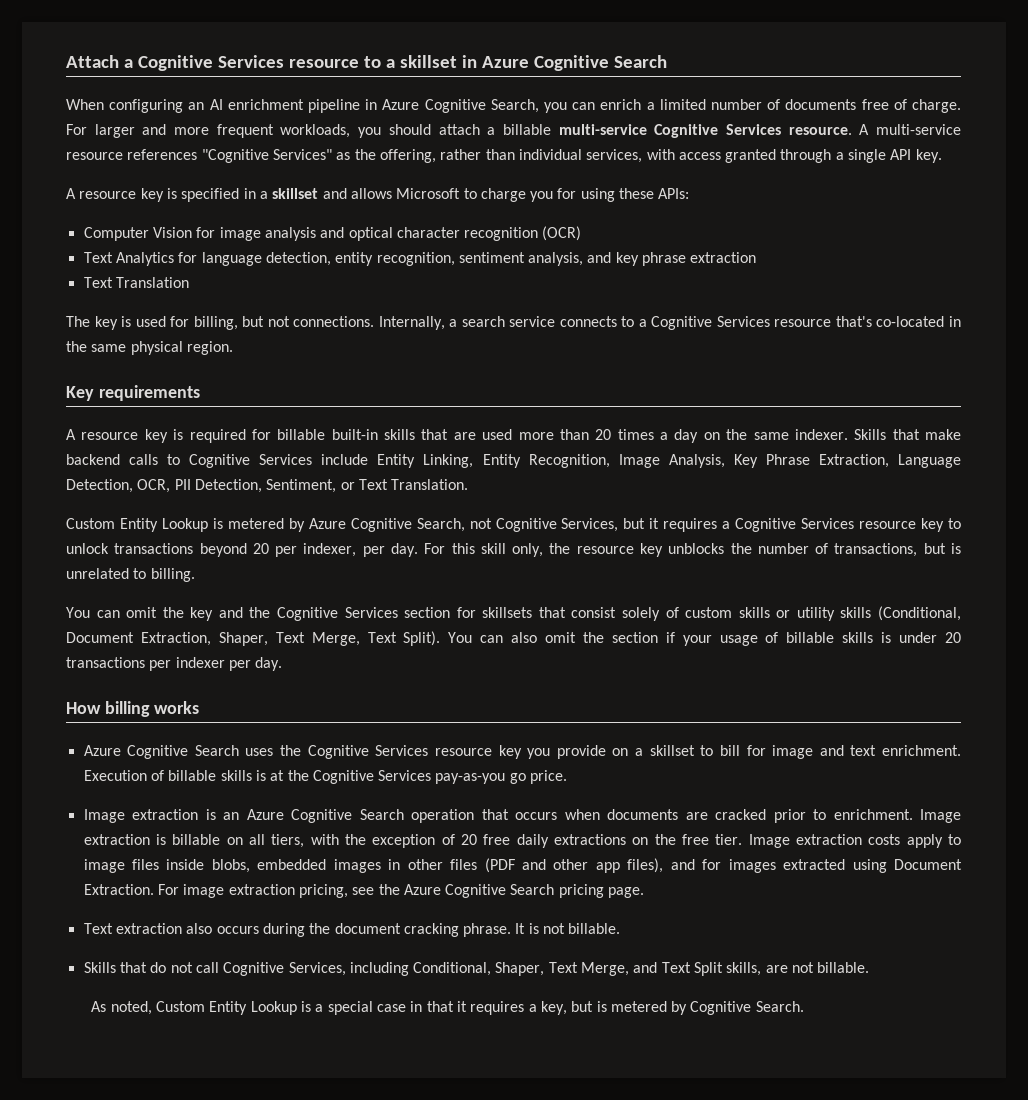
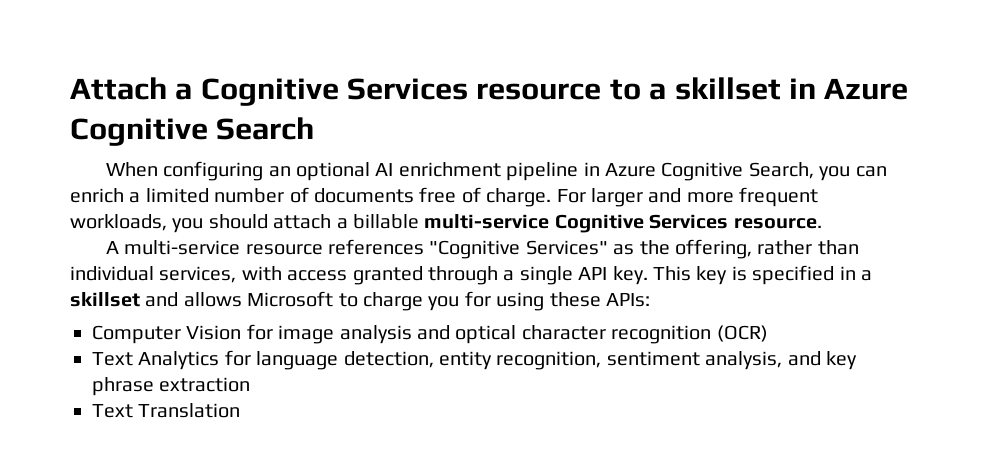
(205, 106) none -> [295,162,370,181] optional
(852, 131) none -> (822, 223) //
[66,188,137,199] // A resource -> [652,266,691,281] This
[66,316,961,330] [66,341,233,355] [66,385,200,401] [66,429,961,443] [66,454,962,468] [66,479,469,493] [66,518,962,532] [66,543,962,557] [66,568,195,582] [66,606,961,621] [66,631,962,646] [66,657,283,671] [66,701,200,717] [83,745,962,759] [83,770,568,784] [83,809,962,823] [83,834,962,848] [83,858,963,873] [83,884,645,898] [83,923,621,937] [83,962,870,976] [91,1001,804,1015] // The key is used for billing, but not connections. Internally, a search service connects to a Cognitive Services resource that's co-located in the same physical region. // Key requirements // A resource key is required for billable built-in skills that are used more than 20 times a day on the same indexer. Skills that make backend calls to Cognitive Services include Entity Linking, Entity Recognition, Image Analysis, Key Phrase Extraction, Language Detection, OCR, PII Detection, Sentiment, or Text Translation. // Custom Entity Lookup is metered by Azure Cognitive Search, not Cognitive Services, but it requires a Cognitive Services resource key to unlock transactions beyond 20 per indexer, per day. For this skill only, the resource key unblocks the number of transactions, but is unrelated to billing. // You can omit the key and the Cognitive Services section for skillsets that consist solely of custom skills or utility skills (Conditional, Document Extraction, Shaper, Text Merge, Text Split). You can also omit the section if your usage of billable skills is under 20 transactions per indexer per day. // How billing works // Azure Cognitive Search uses the Cognitive Services resource key you provide on a skillset to bill for image and text enrichment. Execution of billable skills is at the Cognitive Services pay-as-you go price. // Image extraction is an Azure Cognitive Search operation that occurs when documents are cracked prior to enrichment. Image extraction is billable on all tiers, with the exception of 20 free daily extractions on the free tier. Image extraction costs apply to image files inside blobs, embedded images in other files (PDF and other app files), and for images extracted using Document Extraction. For image extraction pricing, see the Azure Cognitive Search pricing page. // Text extraction also occurs during the document cracking phrase. It is not billable. // Skills that do not call Cognitive Services, including Conditional, Shaper, Text Merge, and Text Split skills, are not billable. // As noted, Custom Entity Lookup is a special case in that it requires a key, but is metered by Cognitive Search. -> (241, 410) none

